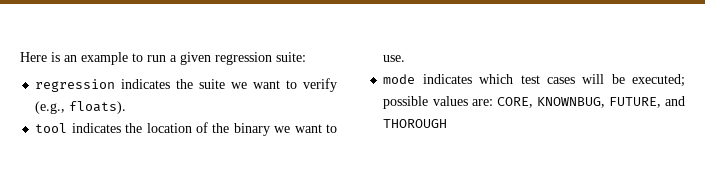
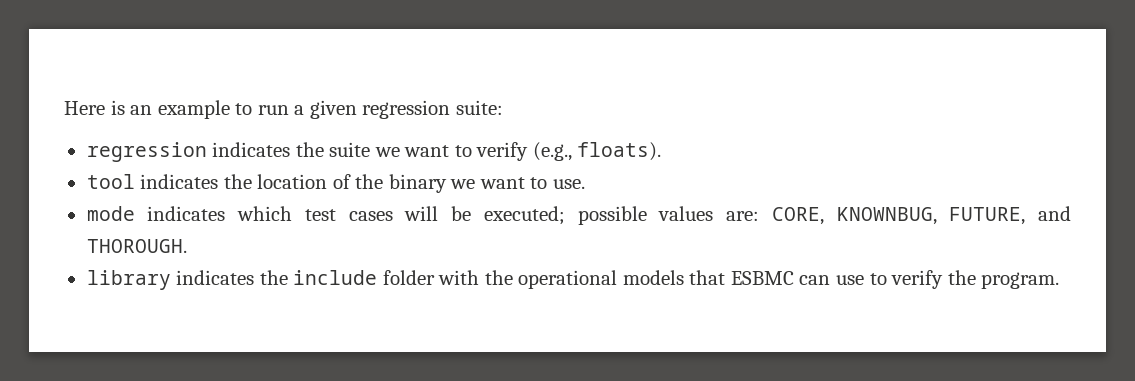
[383,119,448,128] THOROUGH -> [86,239,187,253] [86,270,1060,290] THOROUGH. // library indicates the include folder with the operational models that ESBMC can use to verify the program.

